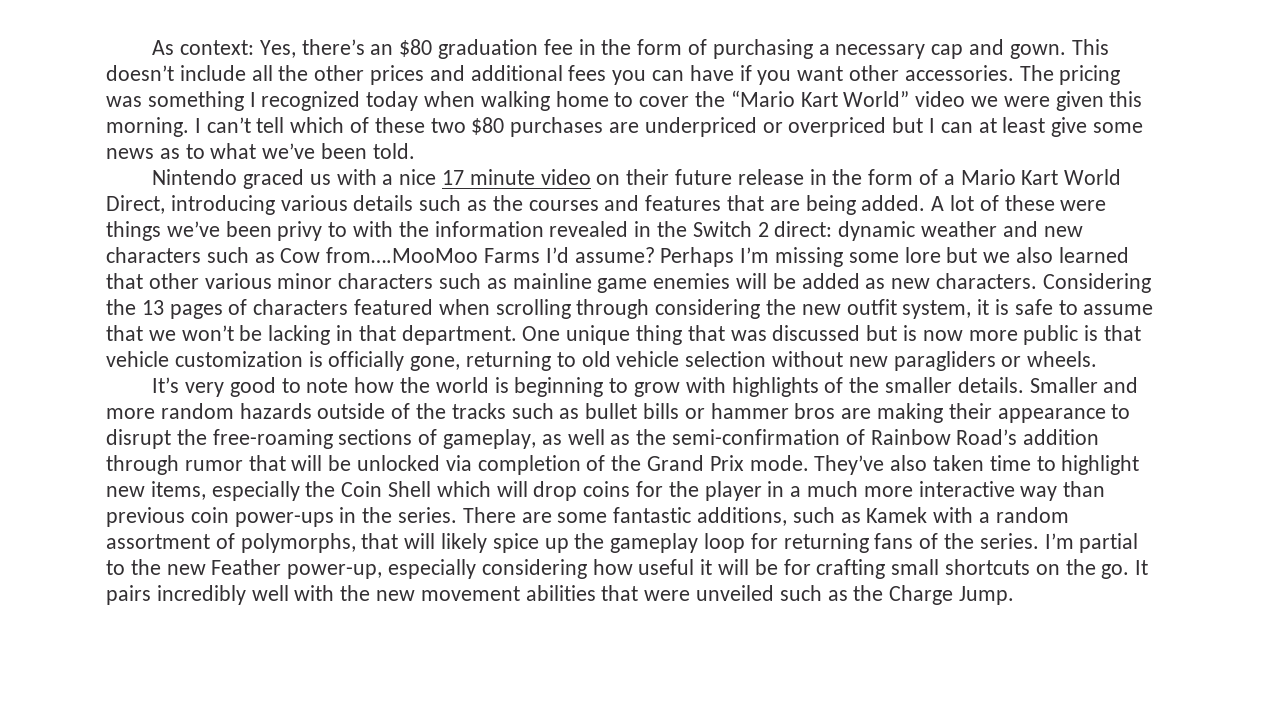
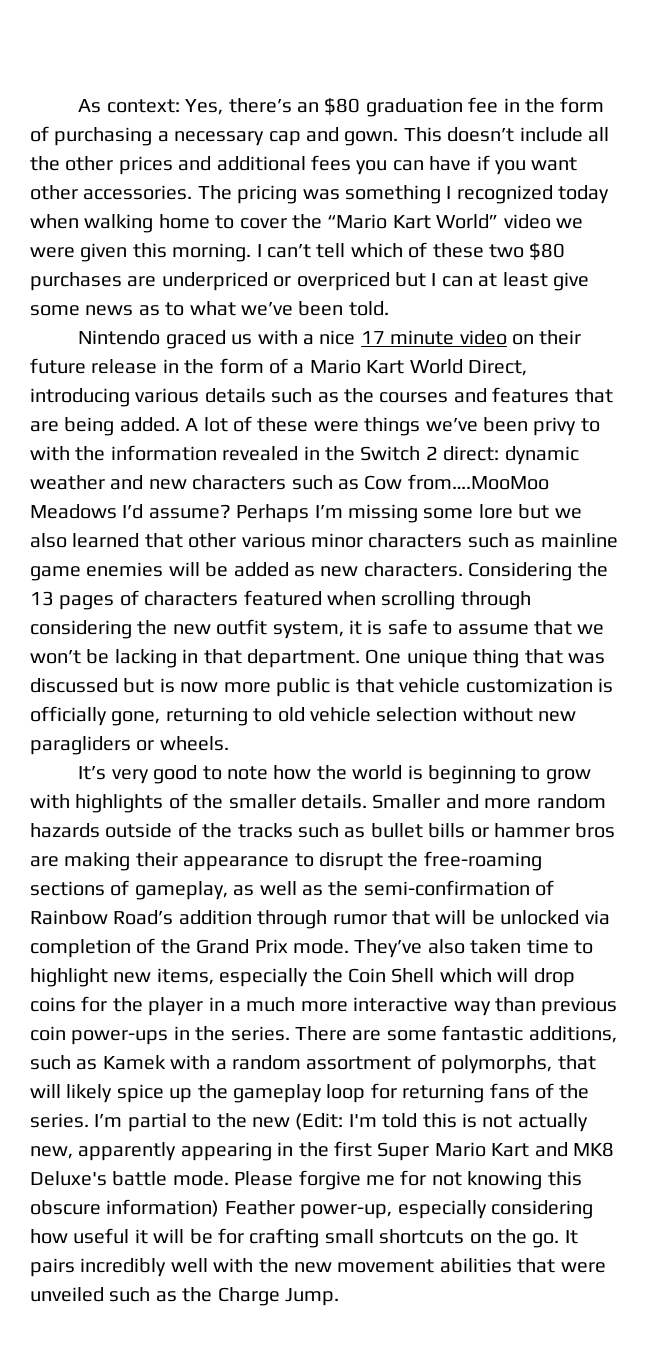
[484,248,541,263] Farms -> [30,504,117,519] Meadows
(206, 569) none -> [295,1113,588,1132] [30,1141,614,1161] [30,1170,582,1190] [30,1199,220,1217] (Edit: I'm told this is not actually new, apparently appearing in the first Super Mario Kart and MK8 Deluxe's battle mode. Please forgive me for not knowing this obscure information)

